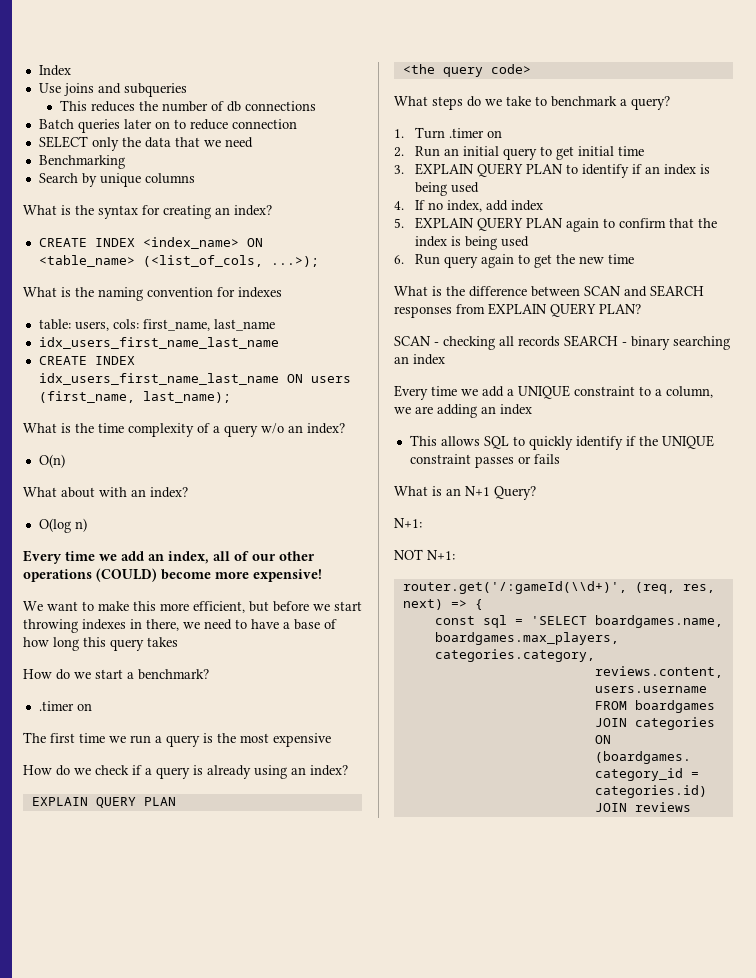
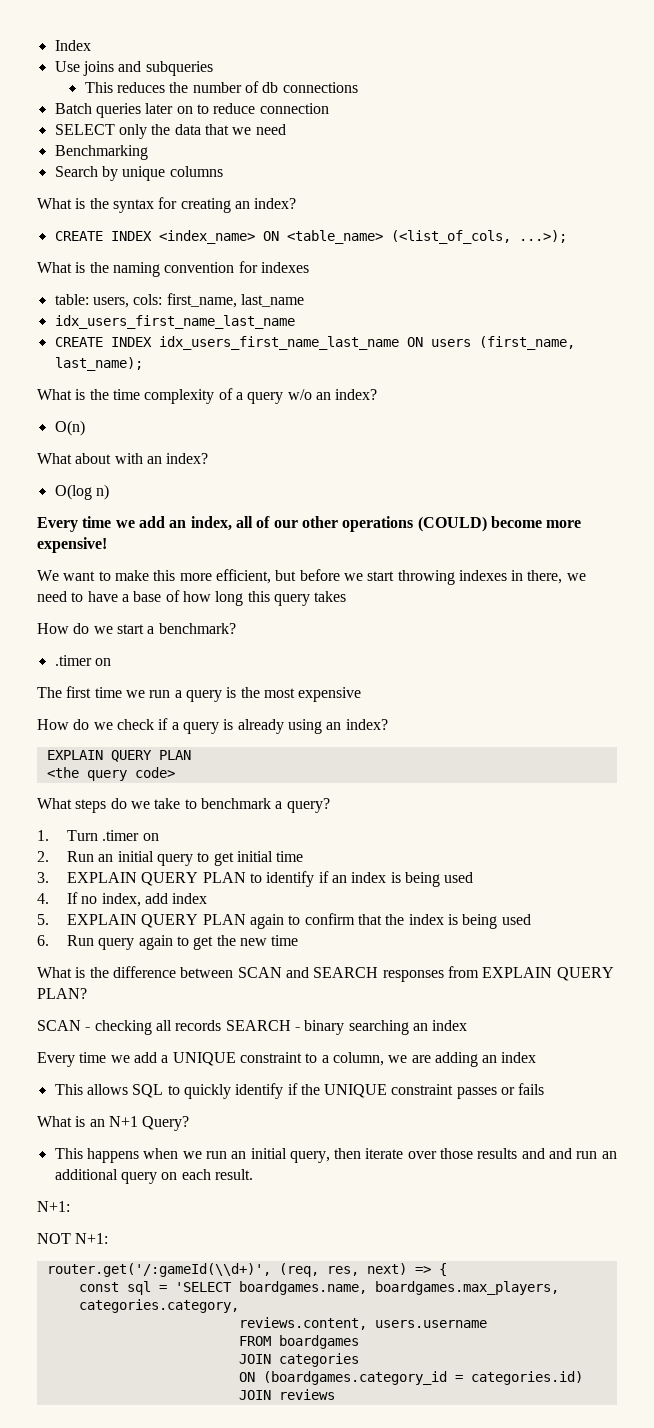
(536, 493) none -> [54,1148,617,1163] [54,1169,253,1184] // This happens when we run an initial query, then iterate over those results and and run an additional query on each result.

